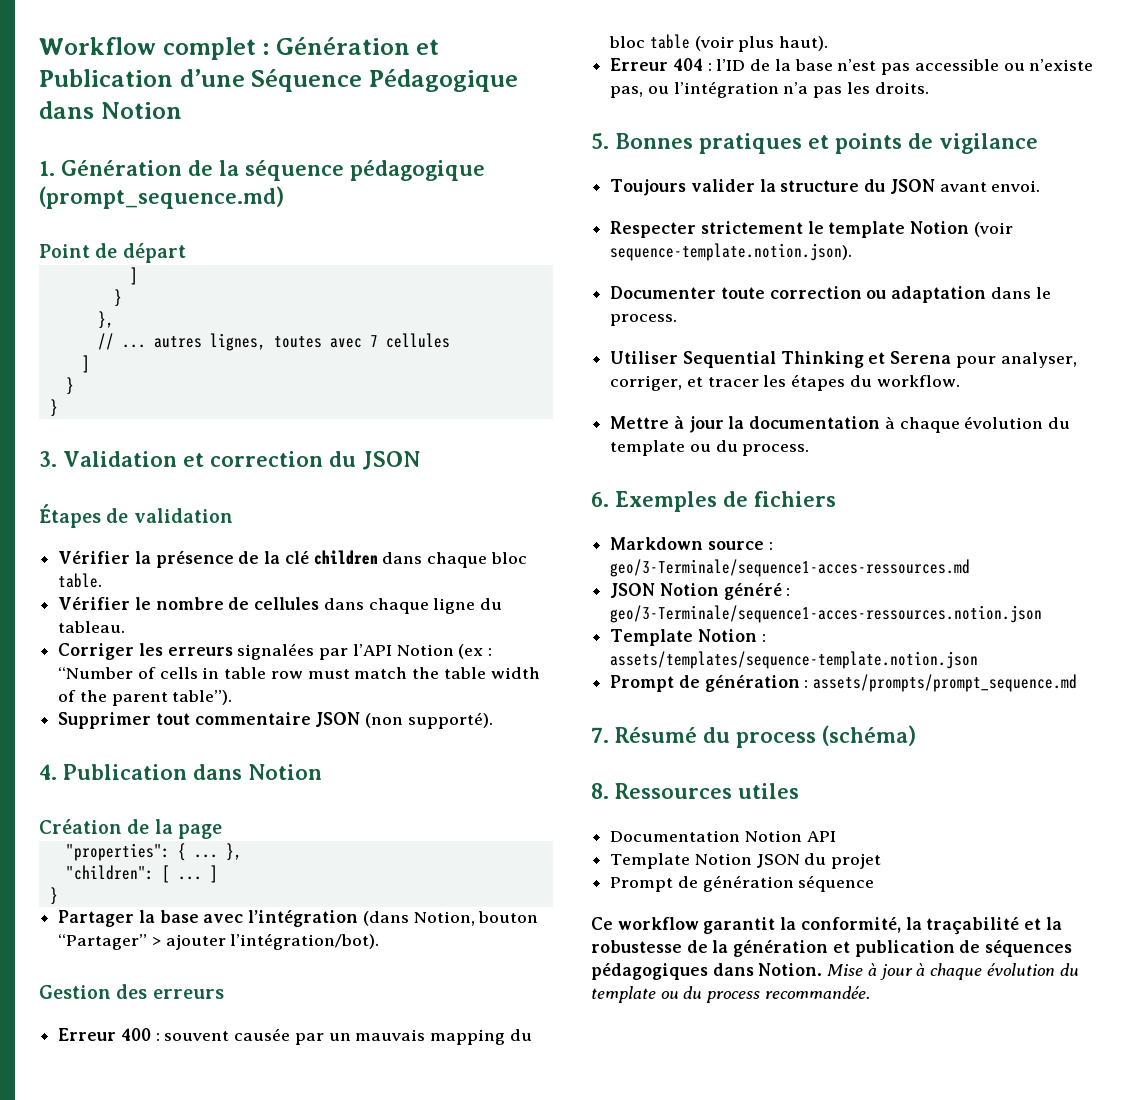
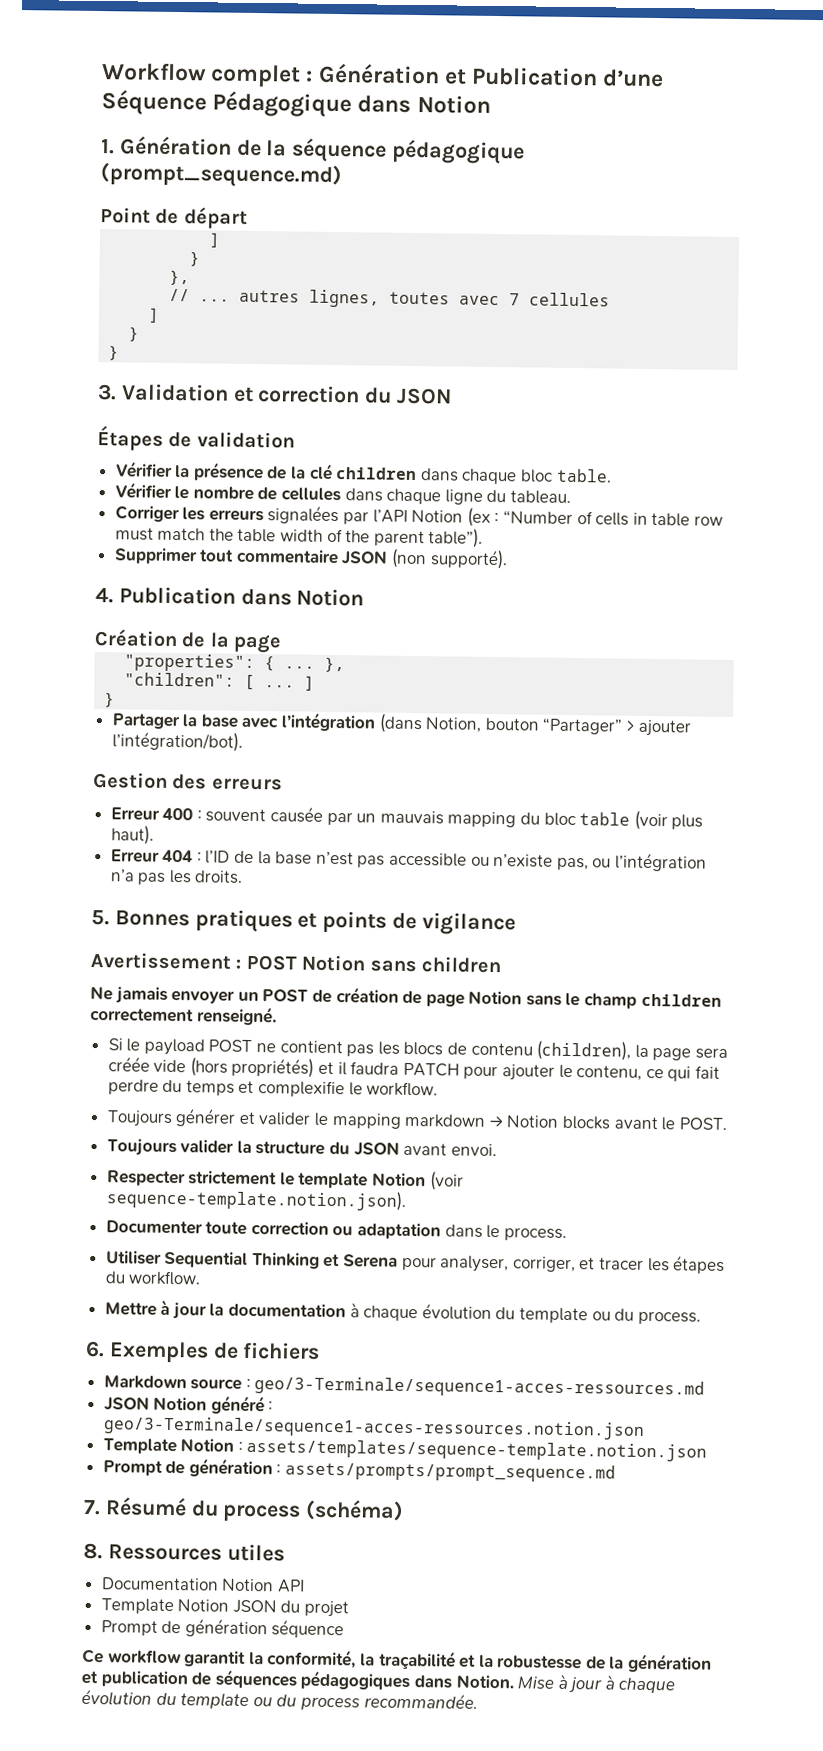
(1038, 143) none -> [90,951,501,974] [90,985,722,1009] [90,1006,277,1026] [107,1038,728,1061] [107,1056,720,1082] [107,1079,439,1098] [106,1108,727,1131] // Avertissement : POST Notion sans children // Ne jamais envoyer un POST de création de page Notion sans le champ children correctement renseigné. // Si le payload POST ne contient pas les blocs de contenu (children), la page sera créée vide (hors propriétés) et il faudra PATCH pour ajouter le contenu, ce qui fait perdre du temps et complexifie le workflow. // Toujours générer et valider le mapping markdown → Notion blocks avant le POST.

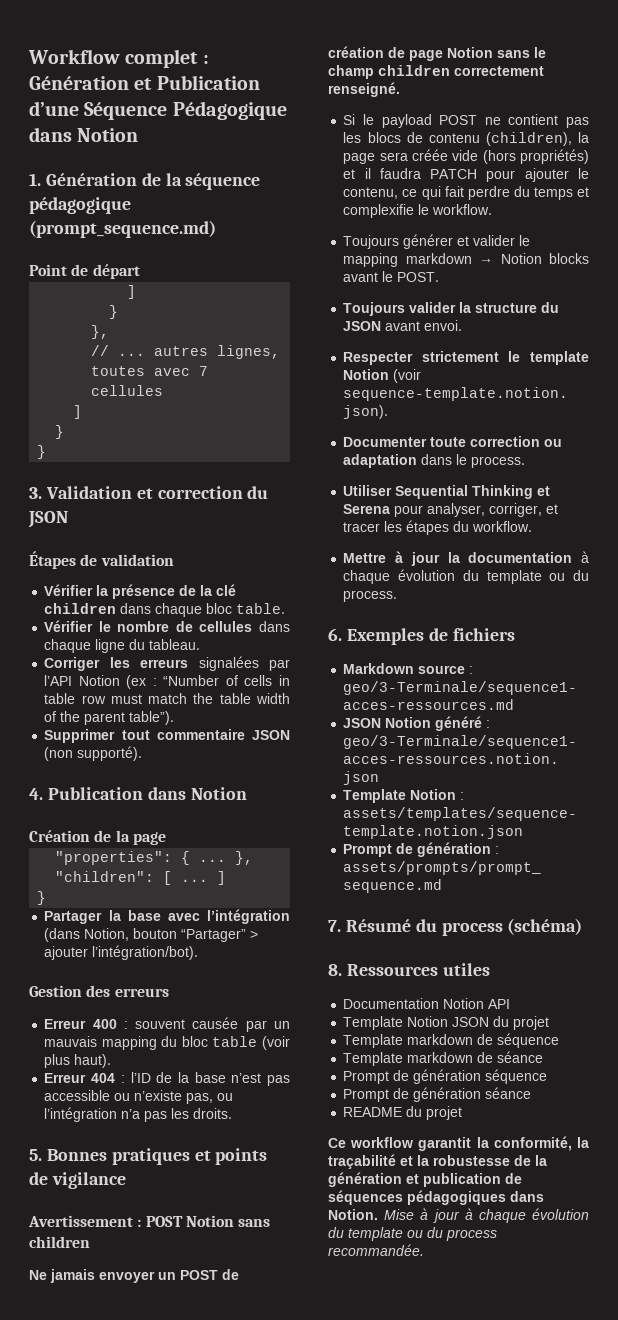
[100,1618,345,1639] Prompt de génération séquence -> [343,1033,560,1048] [343,1051,544,1066] [343,1069,548,1084] [343,1087,532,1102] [343,1106,463,1120] Template markdown de séquence // Template markdown de séance // Prompt de génération séquence // Prompt de génération séance // README du projet

